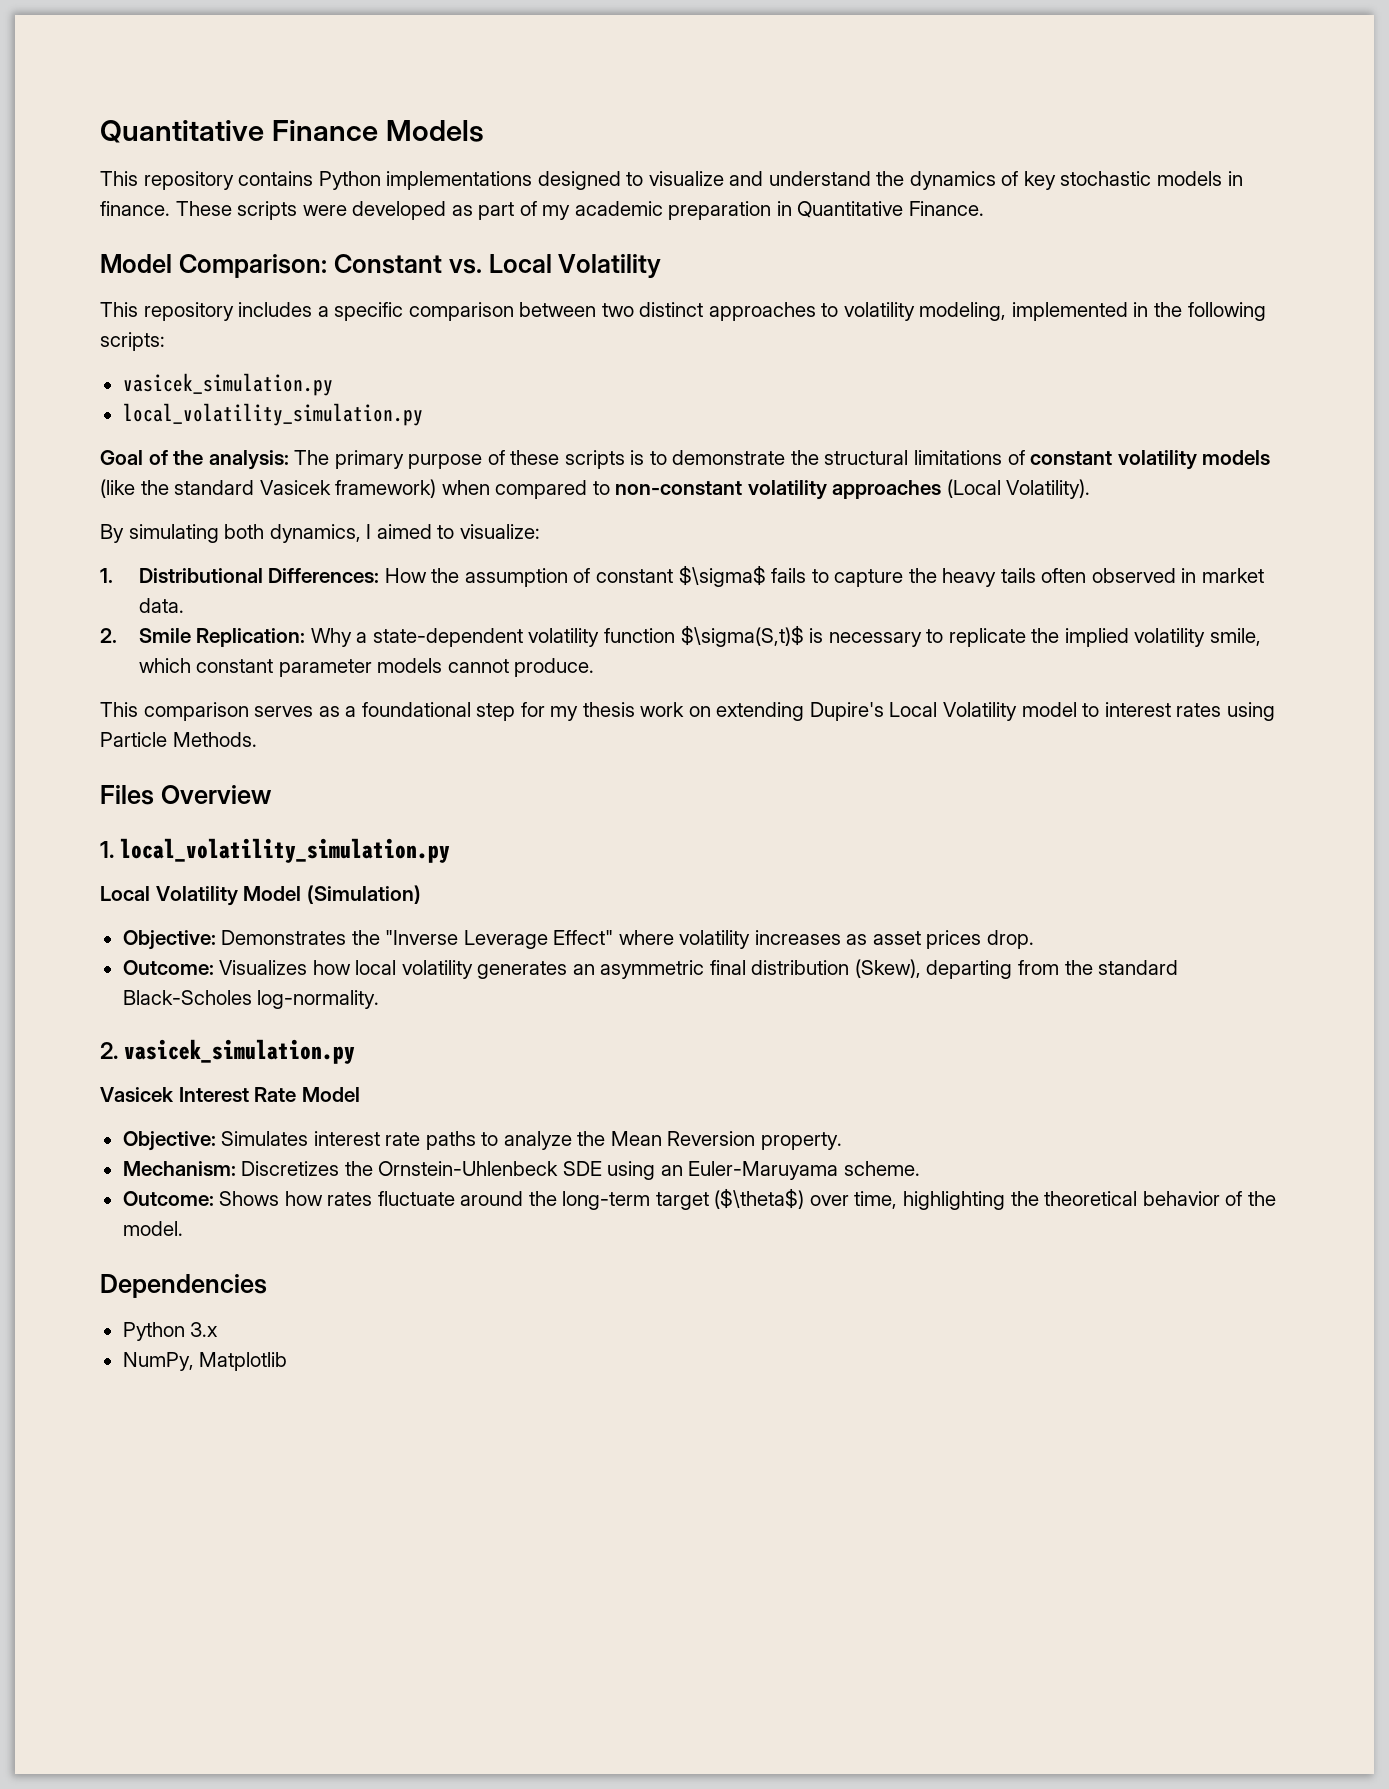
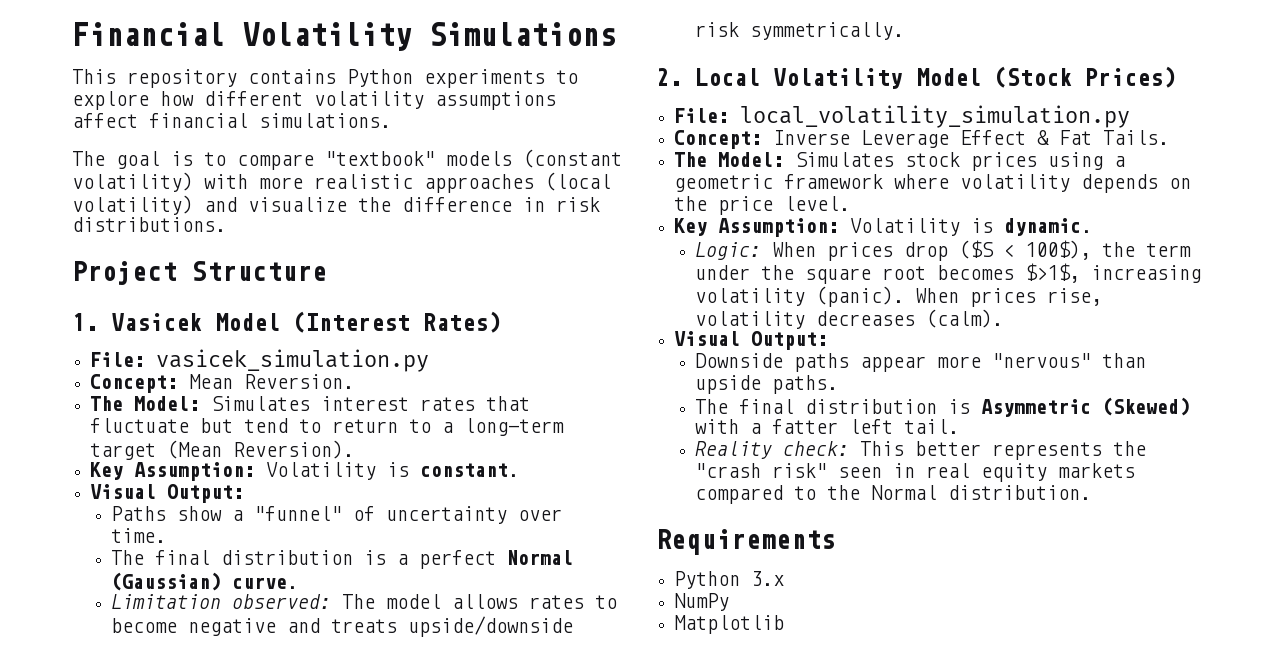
[100,120,484,143] Quantitative Finance Models -> [72,22,616,51] Financial Volatility Simulations
[386,171,1243,190] [100,201,984,220] [100,254,662,278] [100,302,1266,321] [100,332,165,351] [122,373,333,396] [122,403,423,426] [100,450,1271,470] [100,479,1091,500] [100,524,540,543] [100,565,1264,587] [138,598,184,613] [100,625,1261,647] [138,658,595,677] [100,702,1275,721] [100,732,257,747] [100,785,272,805] [100,838,451,863] [100,885,421,906] [122,930,1034,950] [122,959,1179,979] [122,990,380,1009] [100,1039,356,1064] [100,1087,360,1102] [122,1131,842,1151] [122,1161,920,1180] [122,1188,1276,1210] [122,1221,183,1236] [100,1274,267,1298] implementations designed to visualize and understand the dynamics of key stochastic models in finance. These scripts were developed as part of my academic preparation in Quantitative Finance. // Model Comparison: Constant vs. Local Volatility // This repository includes a specific comparison between two distinct approaches to volatility modeling, implemented in the following scripts: // vasicek_simulation.py // local_volatility_simulation.py // Goal of the analysis: The primary purpose of these scripts is to demonstrate the structural limitations of constant volatility models (like the standard Vasicek framework) when compared to non-constant volatility approaches (Local Volatility). // By simulating both dynamics, I aimed to visualize: // 1. Distributional Differences: How the assumption of constant $\sigma$ fails to capture the heavy tails often observed in market data. // 2. Smile Replication: Why a state-dependent volatility function $\sigma(S,t)$ is necessary to replicate the implied volatility smile, which constant parameter models cannot produce. // This comparison serves as a foundational step for my thesis work on extending Dupire's Local Volatility model to interest rates using Particle Methods. // Files Overview // 1. local_volatility_simulation.py // Local Volatility Model (Simulation) // Objective: Demonstrates the "Inverse Leverage Effect" where volatility increases as asset prices drop. // Outcome: Visualizes how local volatility generates an asymmetric final distribution (Skew), departing from the standard Black-Scholes log-normality. // 2. vasicek_simulation.py // Vasicek Interest Rate Model // Objective: Simulates interest rate paths to analyze the Mean Reversion property. // Mechanism: Discretizes the Ornstein-Uhlenbeck SDE using an Euler-Maruyama scheme. // Outcome: Shows how rates fluctuate around the long-term target ($\theta$) over time, highlighting the theoretical behavior of the model. // Dependencies -> [424,69,578,88] [72,91,556,110] [72,113,391,128] [72,149,622,170] [72,172,611,193] [72,195,600,215] [72,217,226,232] [72,261,327,285] [72,311,501,333] [90,349,430,372] [90,374,355,393] [90,396,531,411] [90,418,565,436] [90,440,355,460] [90,462,520,481] [90,484,245,503] [110,506,562,524] [110,528,166,543] [110,550,573,569] [110,572,298,591] [110,594,617,609] [110,616,573,637] [694,22,904,40] [656,66,1176,89] [674,105,1131,128] [674,130,1170,149] [674,152,1126,171] [674,174,1192,193] [674,196,851,215] [674,218,1093,237] [694,240,1191,261] [694,263,1201,284] [694,286,1102,307] [694,309,1003,329] [674,331,829,350] [694,353,1146,372] [694,375,838,394] [694,397,1190,417] [694,419,959,434] [694,441,1146,460] [694,463,1135,482] [694,485,1091,504] [656,529,836,555] experiments to explore how different volatility assumptions affect financial simulations. // The goal is to compare "textbook" models (constant volatility) with more realistic approaches (local volatility) and visualize the difference in risk distributions. // Project Structure // 1. Vasicek Model (Interest Rates) // File: vasicek_simulation.py // Concept: Mean Reversion. // The Model: Simulates interest rates that fluctuate but tend to return to a long-term target (Mean Reversion). // Key Assumption: Volatility is constant. // Visual Output: // Paths show a "funnel" of uncertainty over time. // The final distribution is a perfect Normal (Gaussian) curve. // Limitation observed: The model allows rates to become negative and treats upside/downside risk symmetrically. // 2. Local Volatility Model (Stock Prices) // File: local_volatility_simulation.py // Concept: Inverse Leverage Effect & Fat Tails. // The Model: Simulates stock prices using a geometric framework where volatility depends on the price level. // Key Assumption: Volatility is dynamic. // Logic: When prices drop ($S < 100$), the term under the square root becomes $>1$, increasing volatility (panic). When prices rise, volatility decreases (calm). // Visual Output: // Downside paths appear more "nervous" than upside paths. // The final distribution is Asymmetric (Skewed) with a fatter left tail. // Reality check: This better represents the "crash risk" seen in real equity markets compared to the Normal distribution. // Requirements
[122,1352,194,1371] NumPy, -> [674,593,730,611] NumPy //

